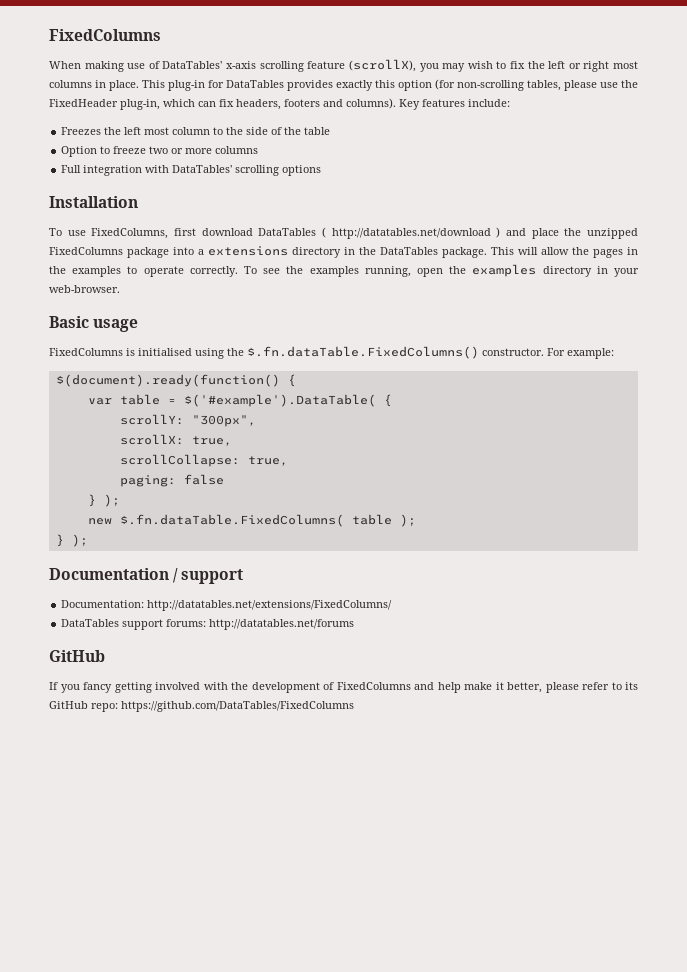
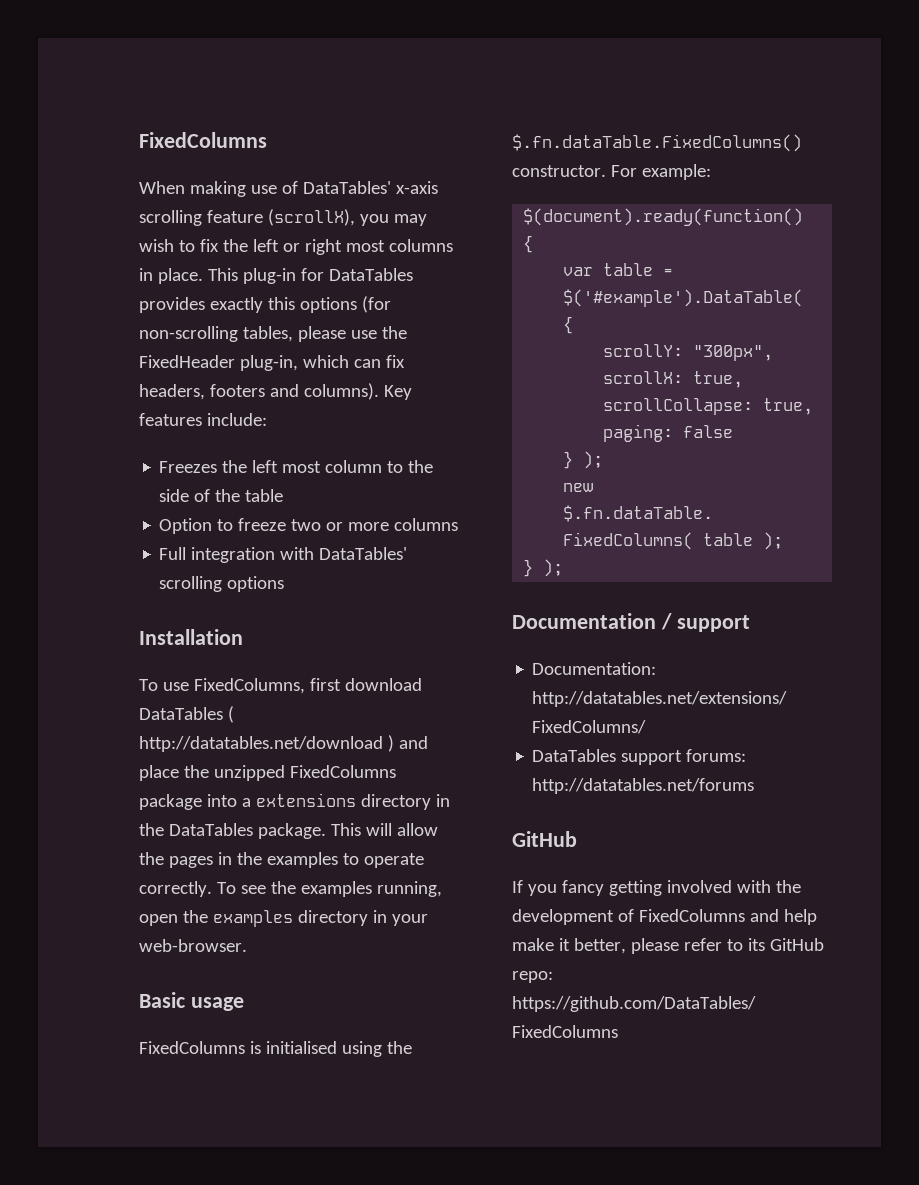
[398,80,432,91] option -> [299,297,357,313] options

